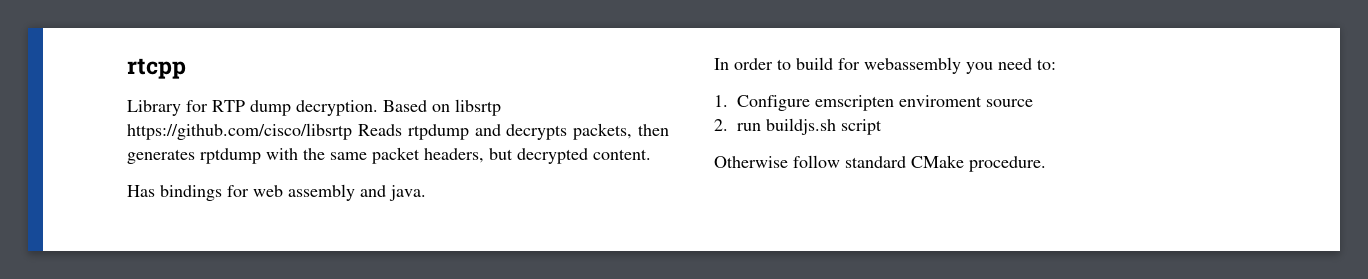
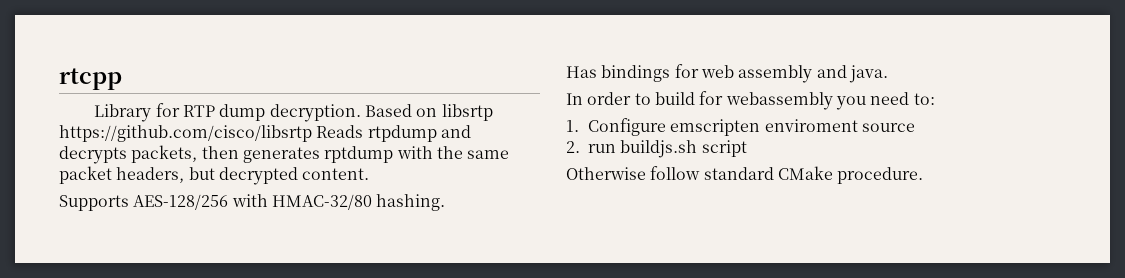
(651, 154) none -> [59,194,446,211] // Supports AES-128/256 with HMAC-32/80 hashing.

